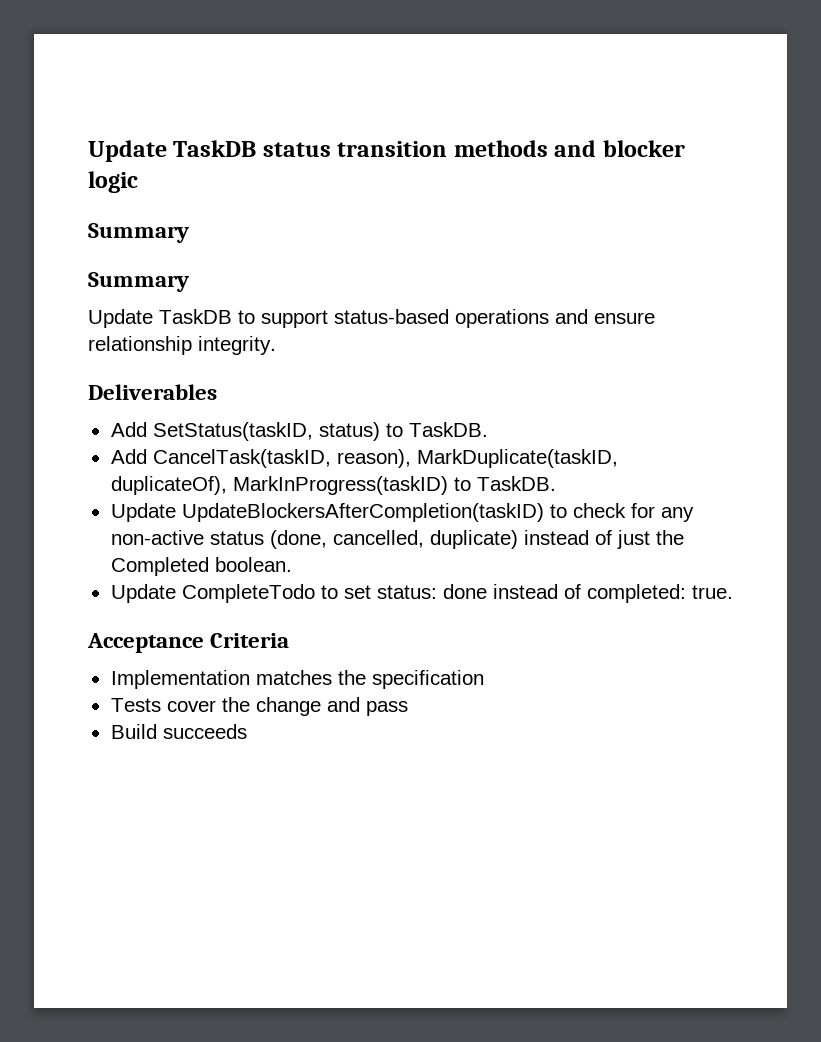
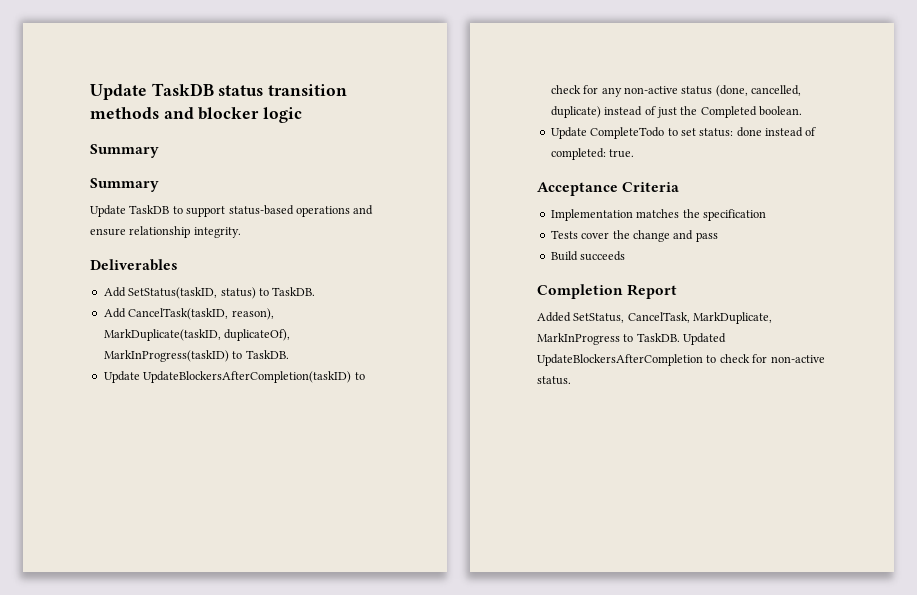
(247, 731) none -> [537,284,678,299] [537,312,773,324] [537,333,727,345] [537,354,825,366] [537,376,571,385] // Completion Report // Added SetStatus, CancelTask, MarkDuplicate, MarkInProgress to TaskDB. Updated UpdateBlockersAfterCompletion to check for non-active status.

